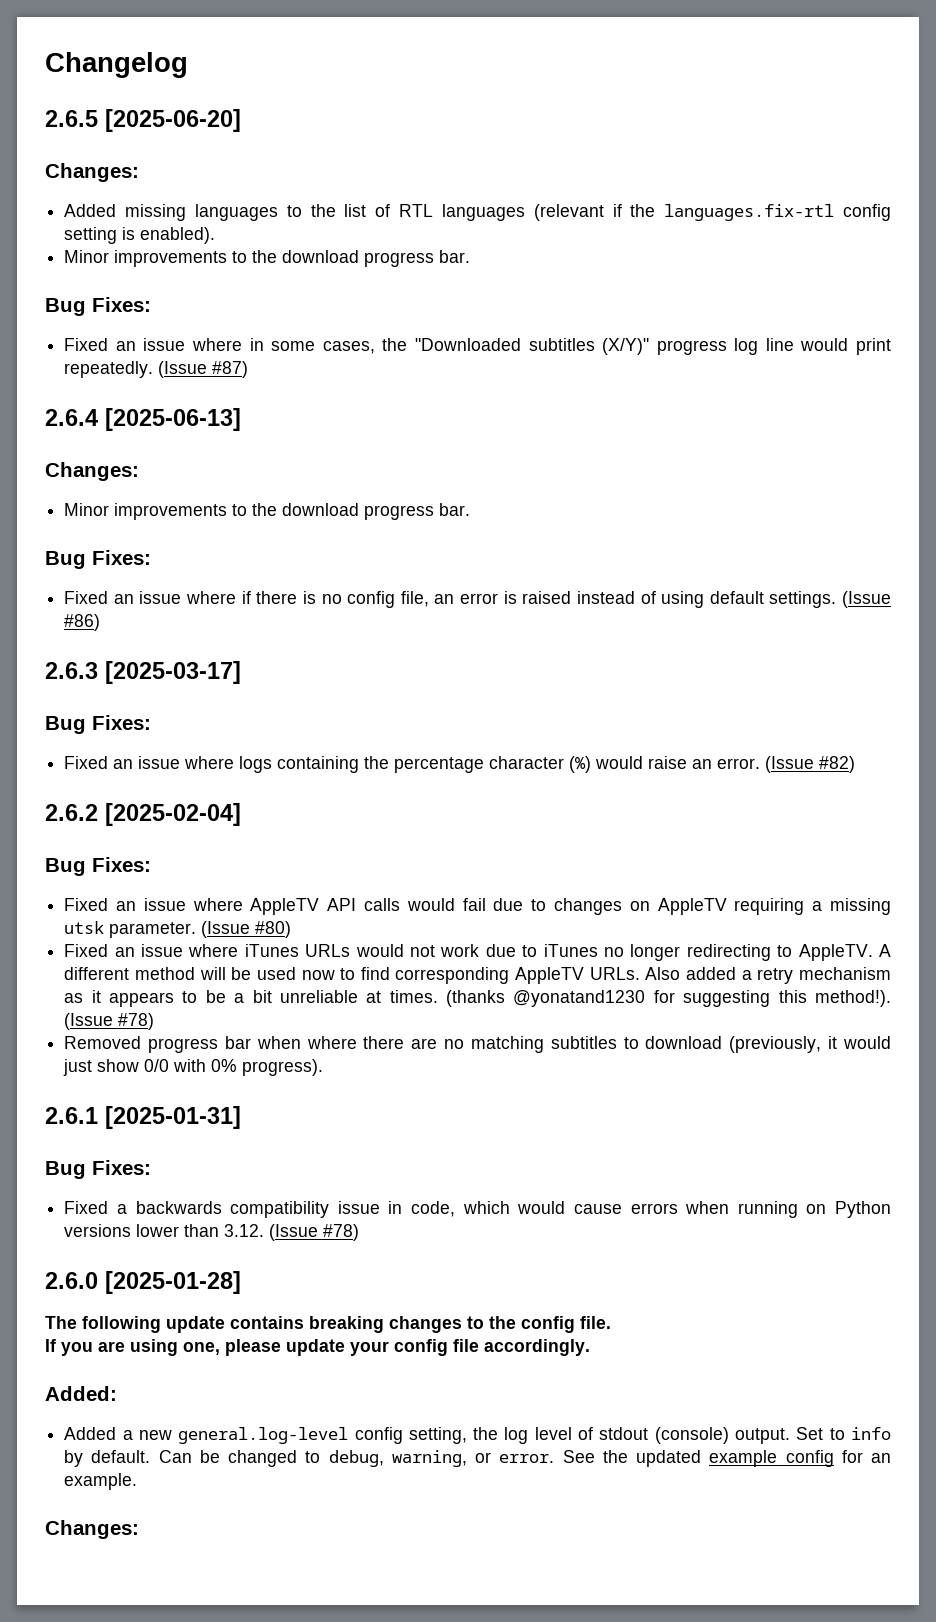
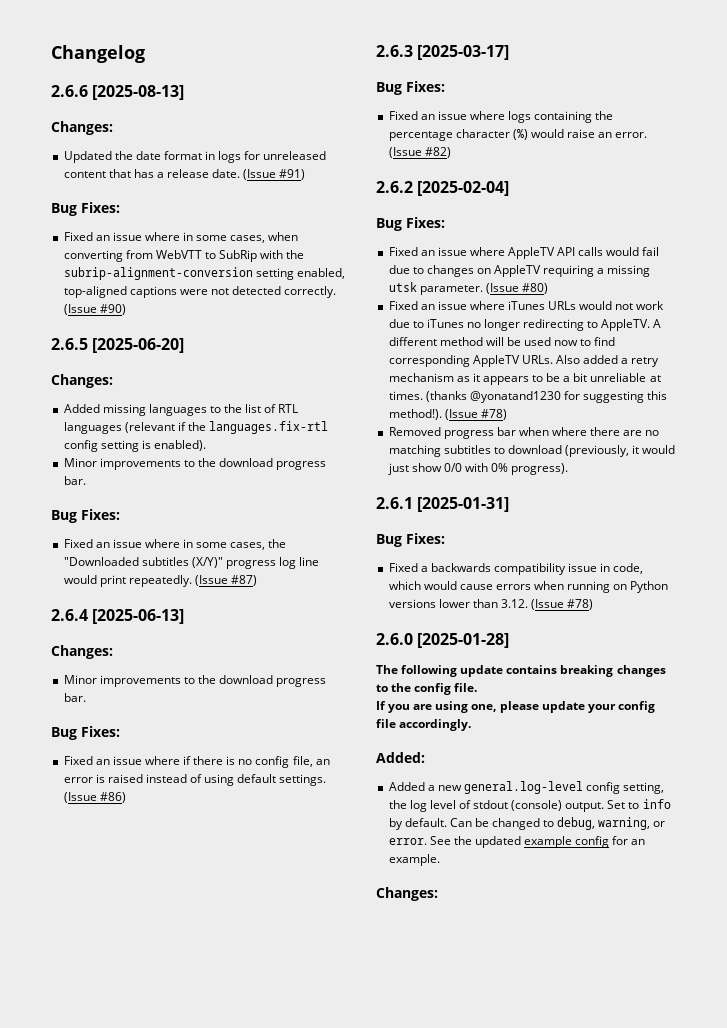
(188, 65) none -> [51,85,185,100] [51,121,113,135] [63,151,327,163] [63,169,306,180] [51,202,120,216] [63,232,299,243] [63,250,305,262] [63,267,345,280] [63,286,337,298] [63,304,126,315] // 2.6.6 [2025-08-13] // Changes: // Updated the date format in logs for unreleased content that has a release date. (Issue #91) // Bug Fixes: // Fixed an issue where in some cases, when converting from WebVTT to SubRip with the subrip-alignment-conversion setting enabled, top-aligned captions were not detected correctly. (Issue #90)

